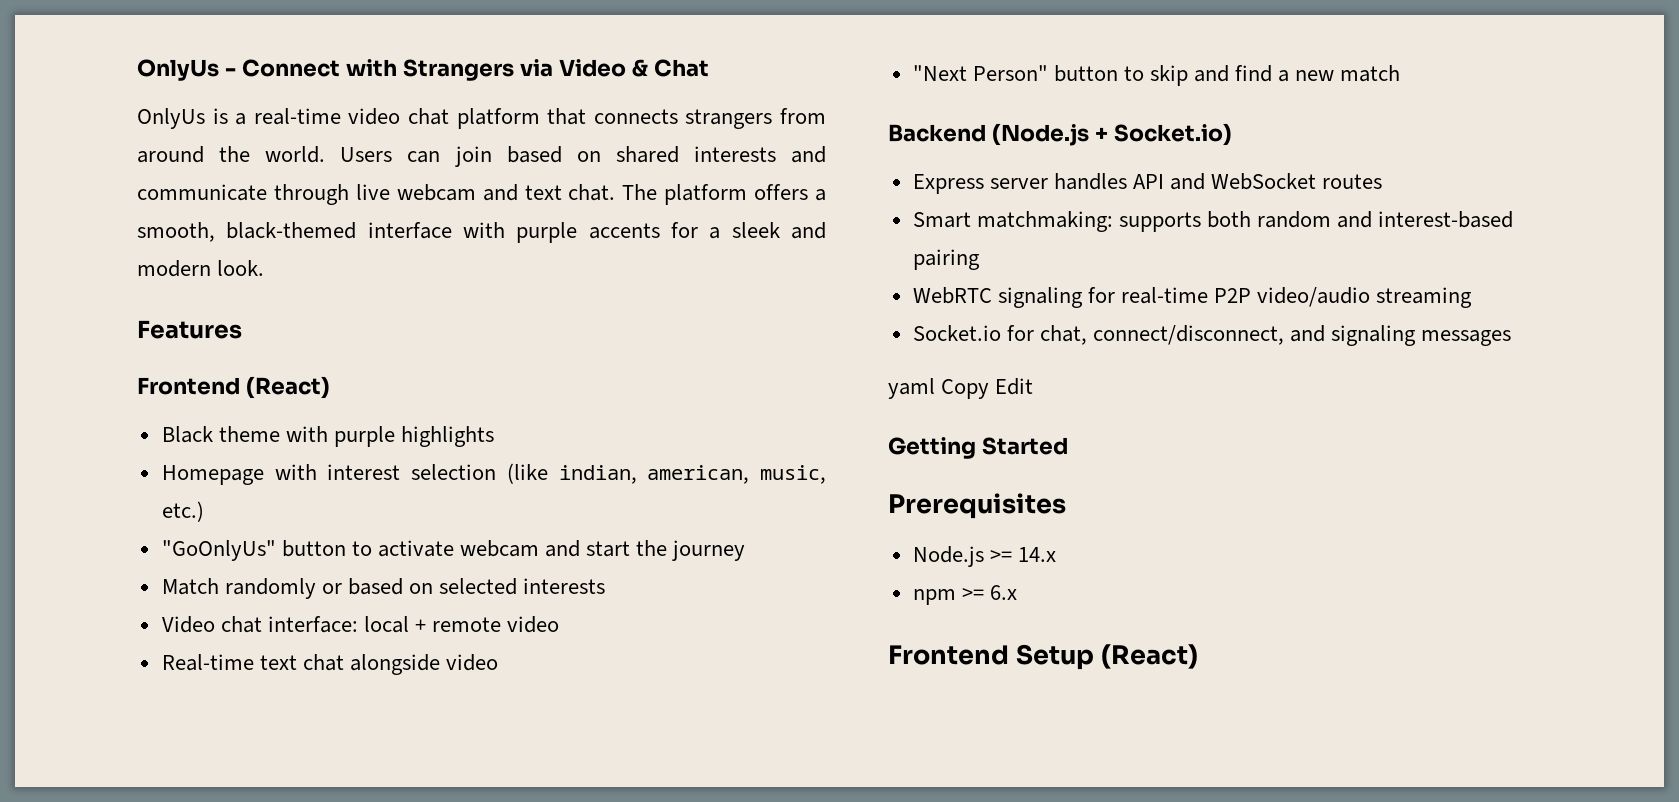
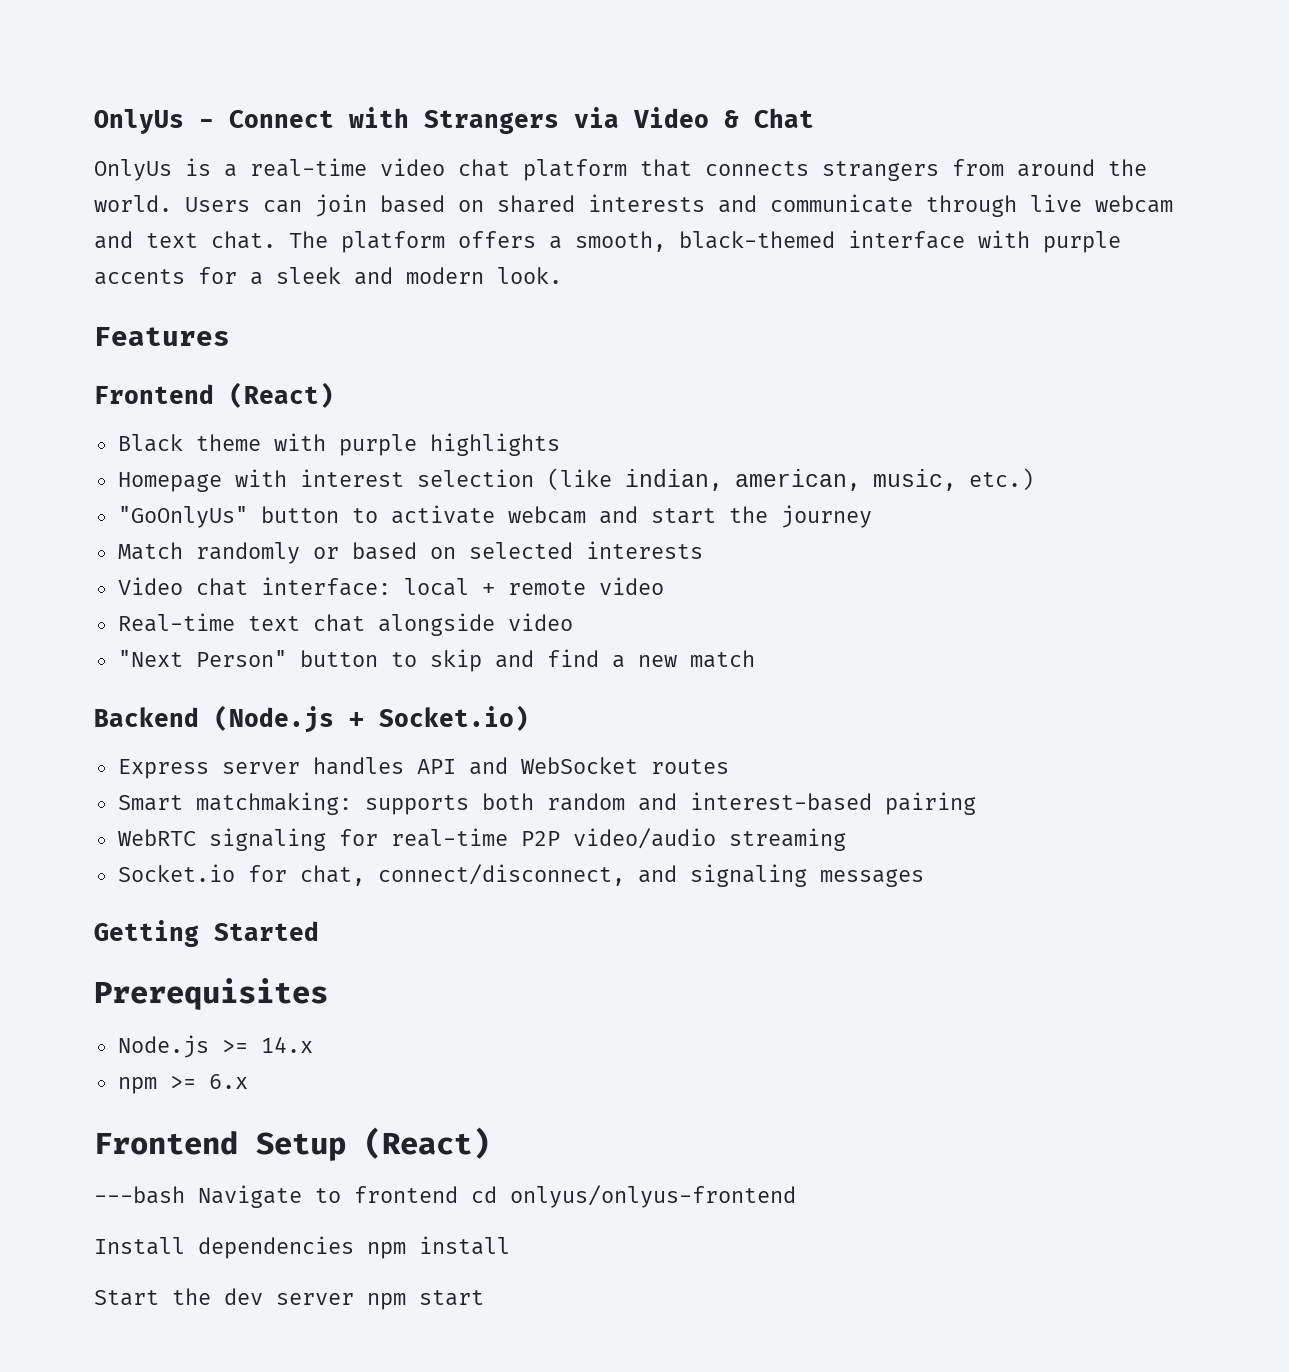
[888,378,1034,399] // yaml Copy Edit -> (924, 878) none
(1198, 656) none -> [94,1185,796,1208] [94,1236,510,1259] [94,1288,484,1310] // ---bash Navigate to frontend cd onlyus/onlyus-frontend // Install dependencies npm install // Start the dev server npm start

